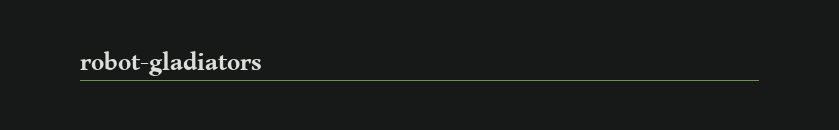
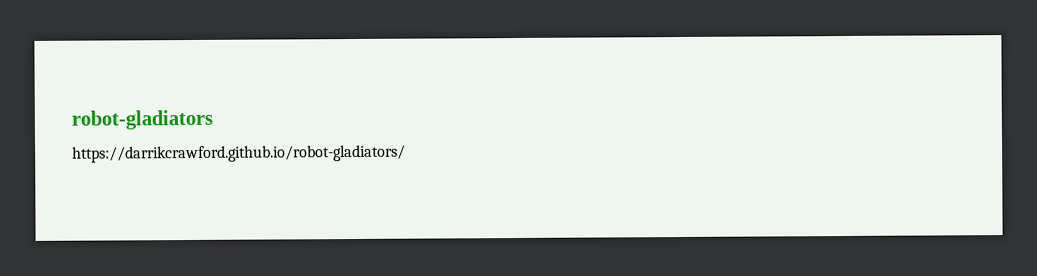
(262, 63) none -> [72,144,406,163] // https://darrikcrawford.github.io/robot-gladiators/

